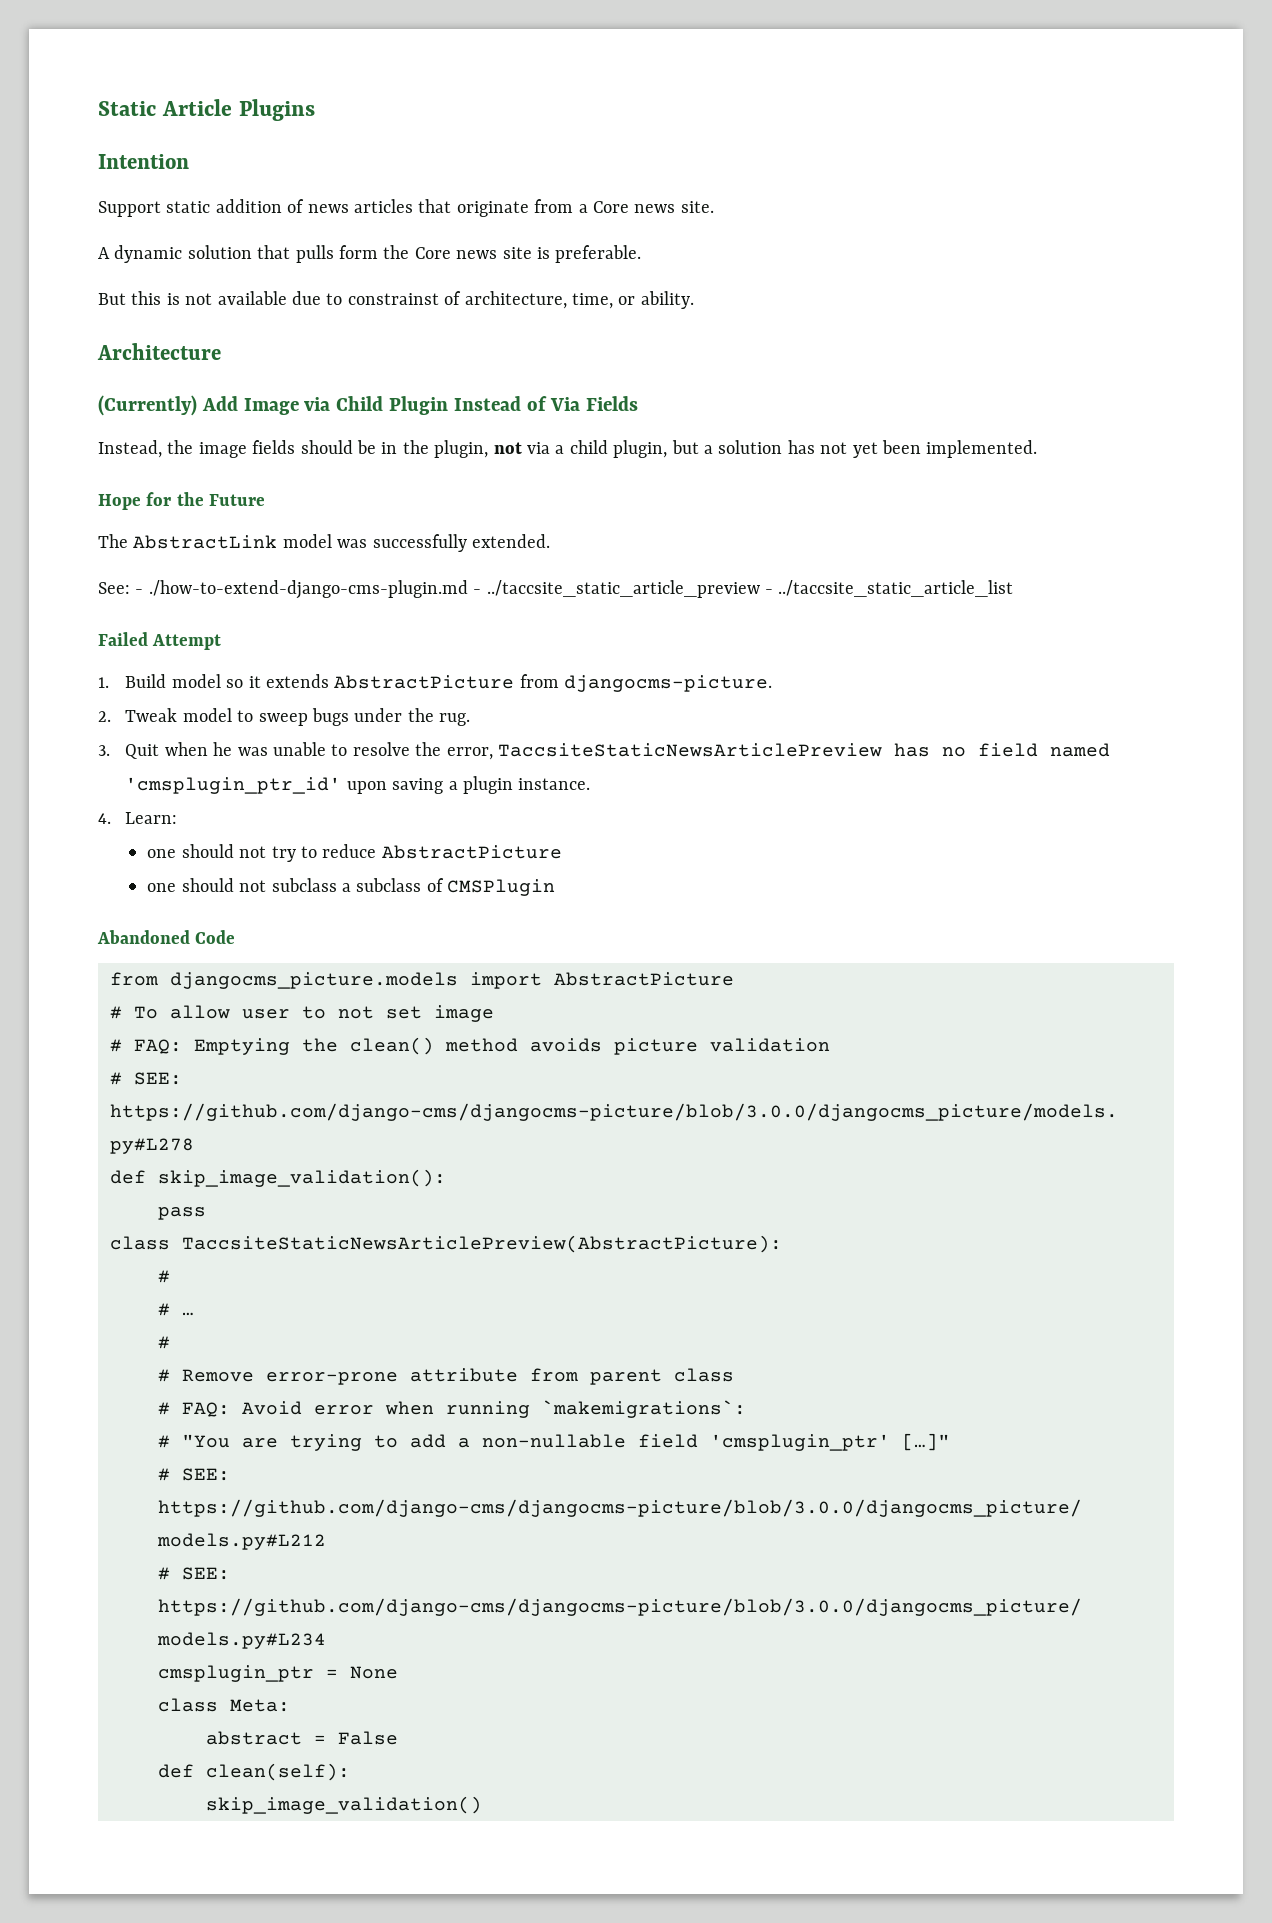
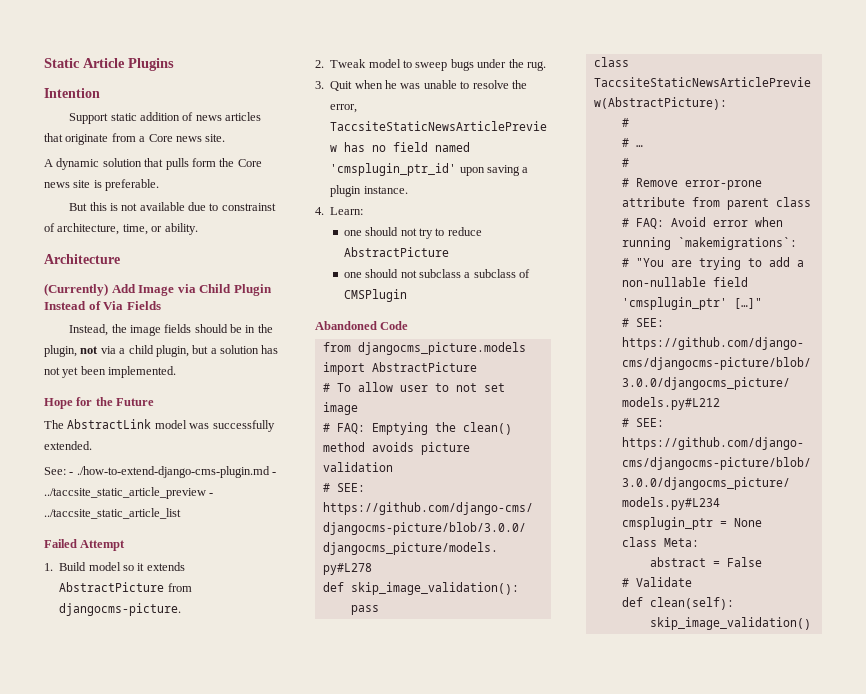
(398, 1738) none -> [621,577,692,587] // # Validate

